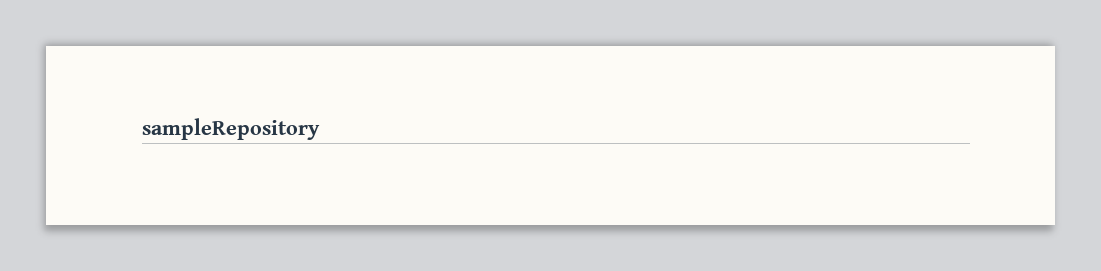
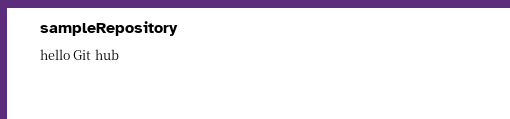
(320, 129) none -> [40,49,119,60] // hello Git hub

